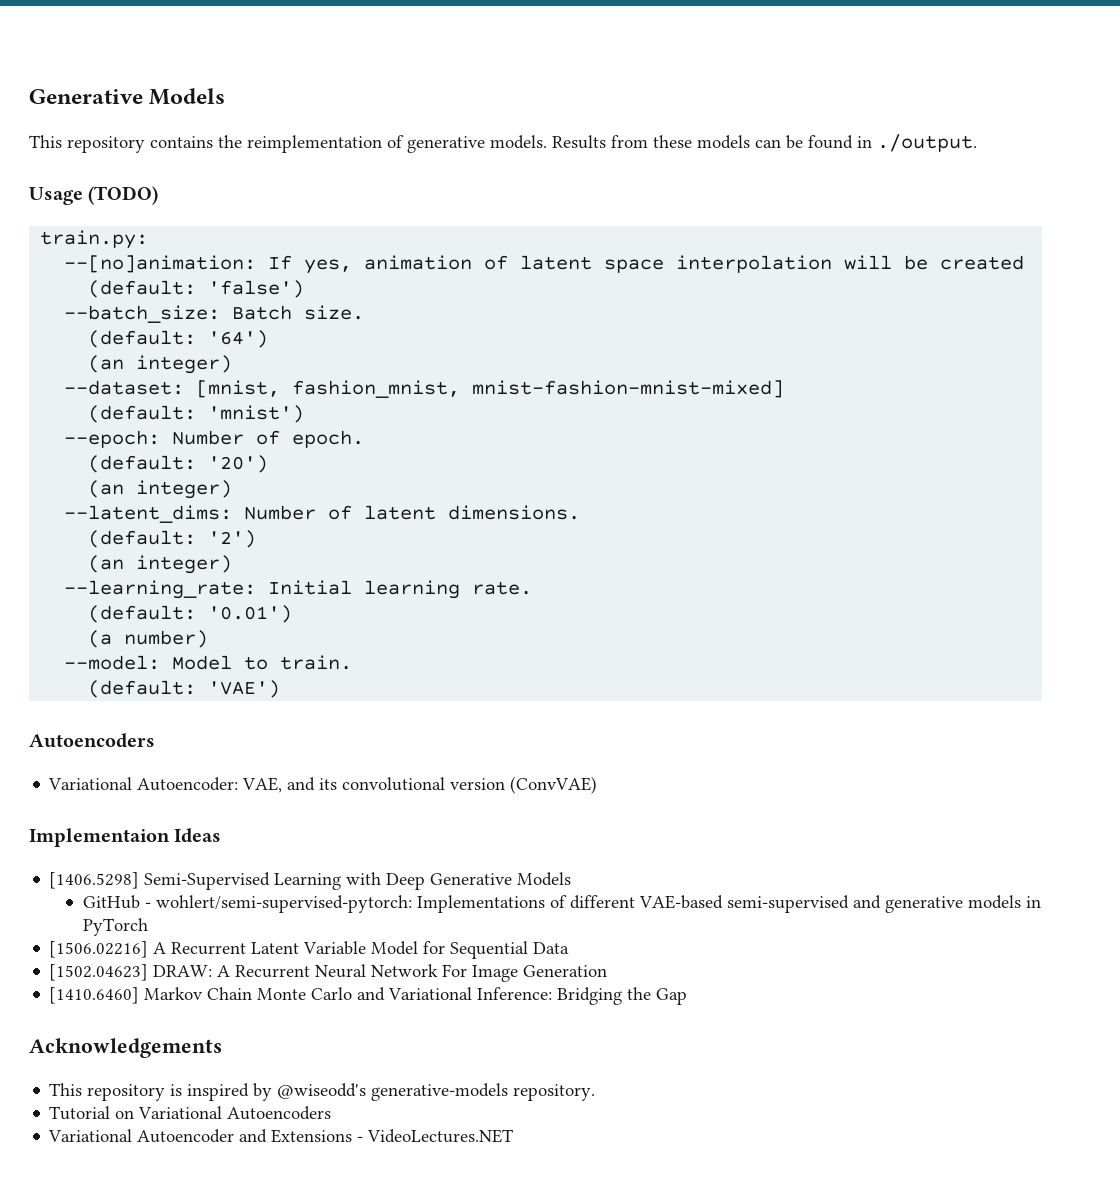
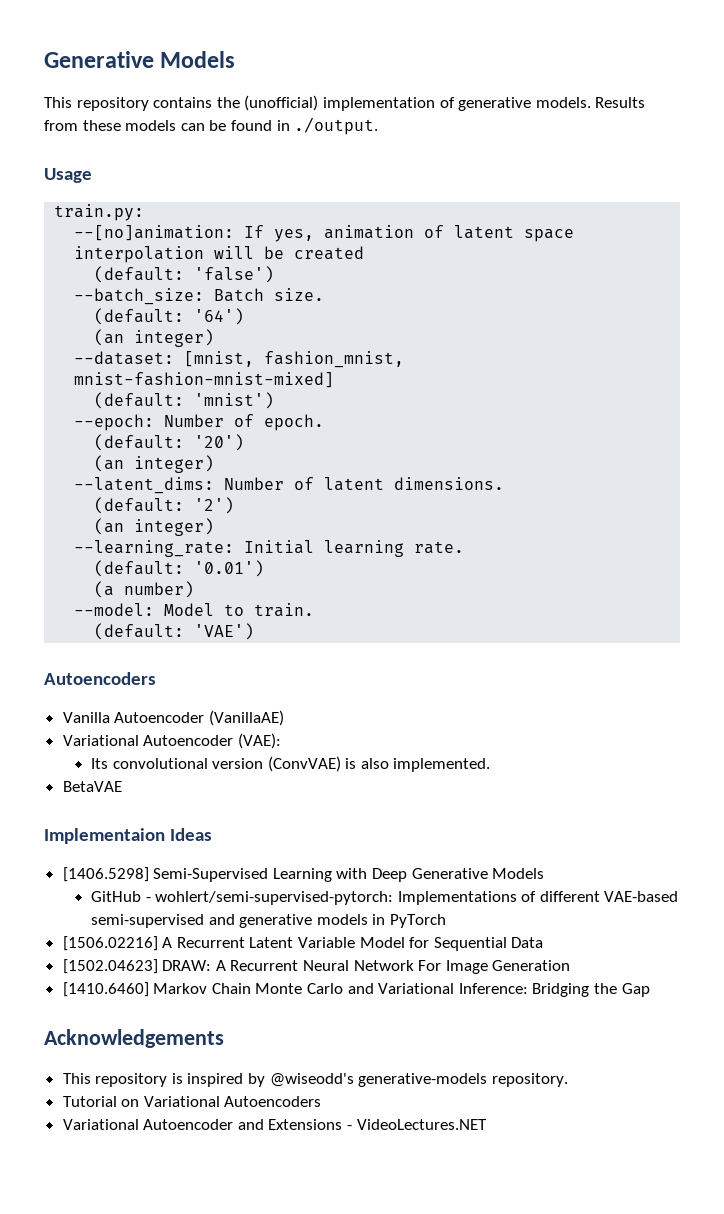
[247,135,382,153] reimplementation -> [244,95,435,111] (unofficial) implementation
[88,186,159,205] (TODO) -> (92, 175) none
[48,777,338,793] Variational Autoencoder: VAE, and its -> [62,710,284,726] [62,733,281,749] [90,758,108,769] Vanilla Autoencoder (VanillaAE) // Variational Autoencoder (VAE): // Its
(598, 785) none -> [345,758,491,772] [62,781,122,792] is also implemented. // BetaVAE

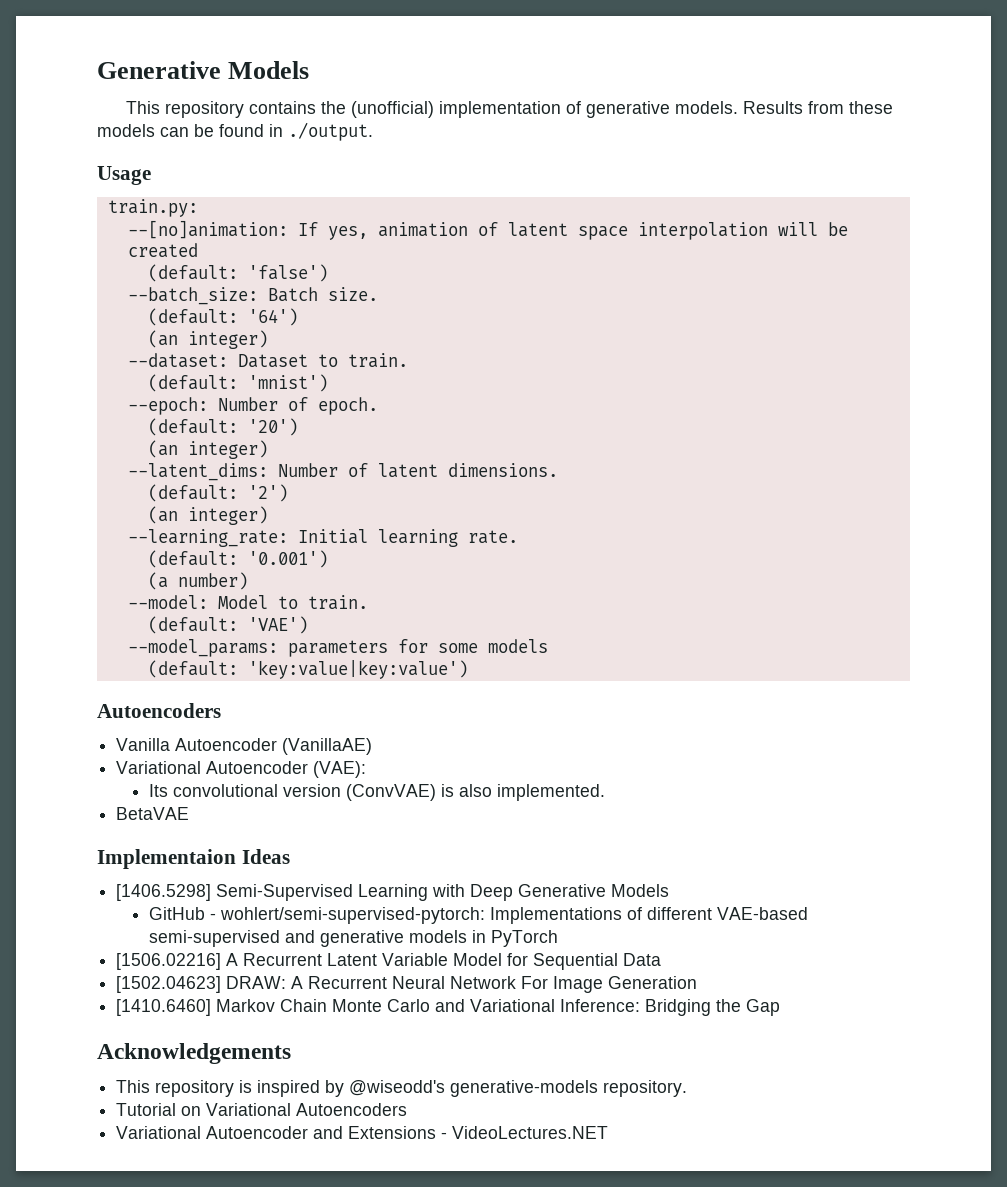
[184,351,405,368] [74,372,335,388] [mnist, fashion_mnist, mnist-fashion-mnist-mixed] -> [237,353,408,368] Dataset to train.
[194,560,265,577] '0.01') -> [247,550,328,568] '0.001')
(255, 631) none -> [127,639,548,657] [147,660,468,679] // --model_params: parameters for some models // (default: 'key:value|key:value')

